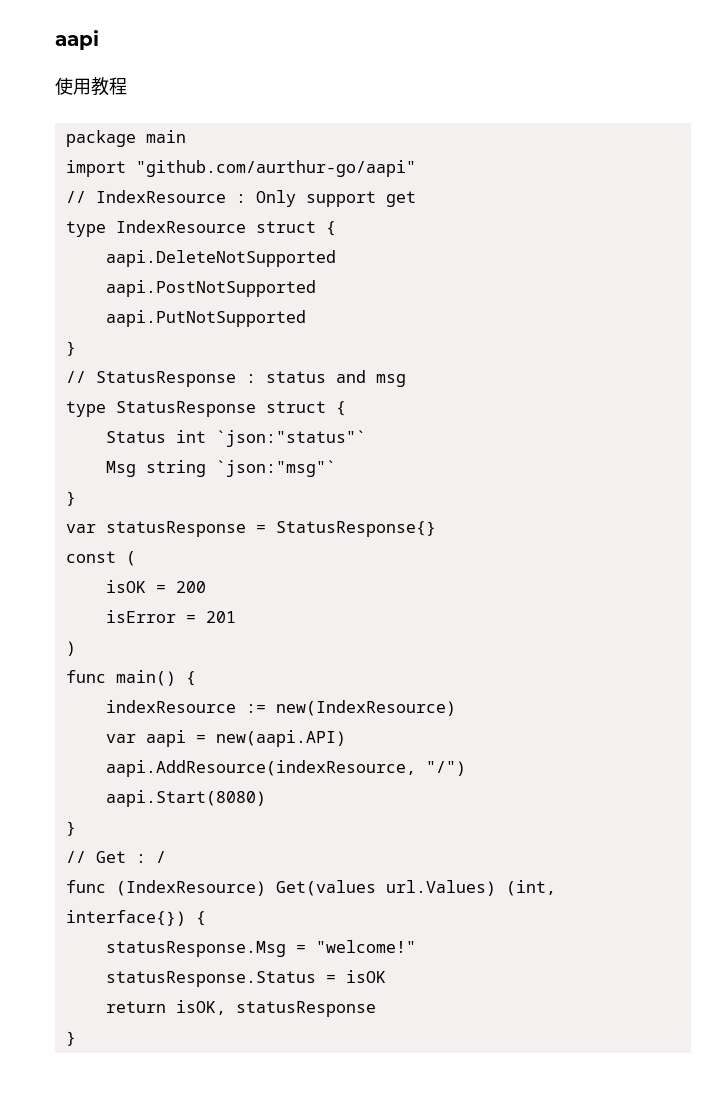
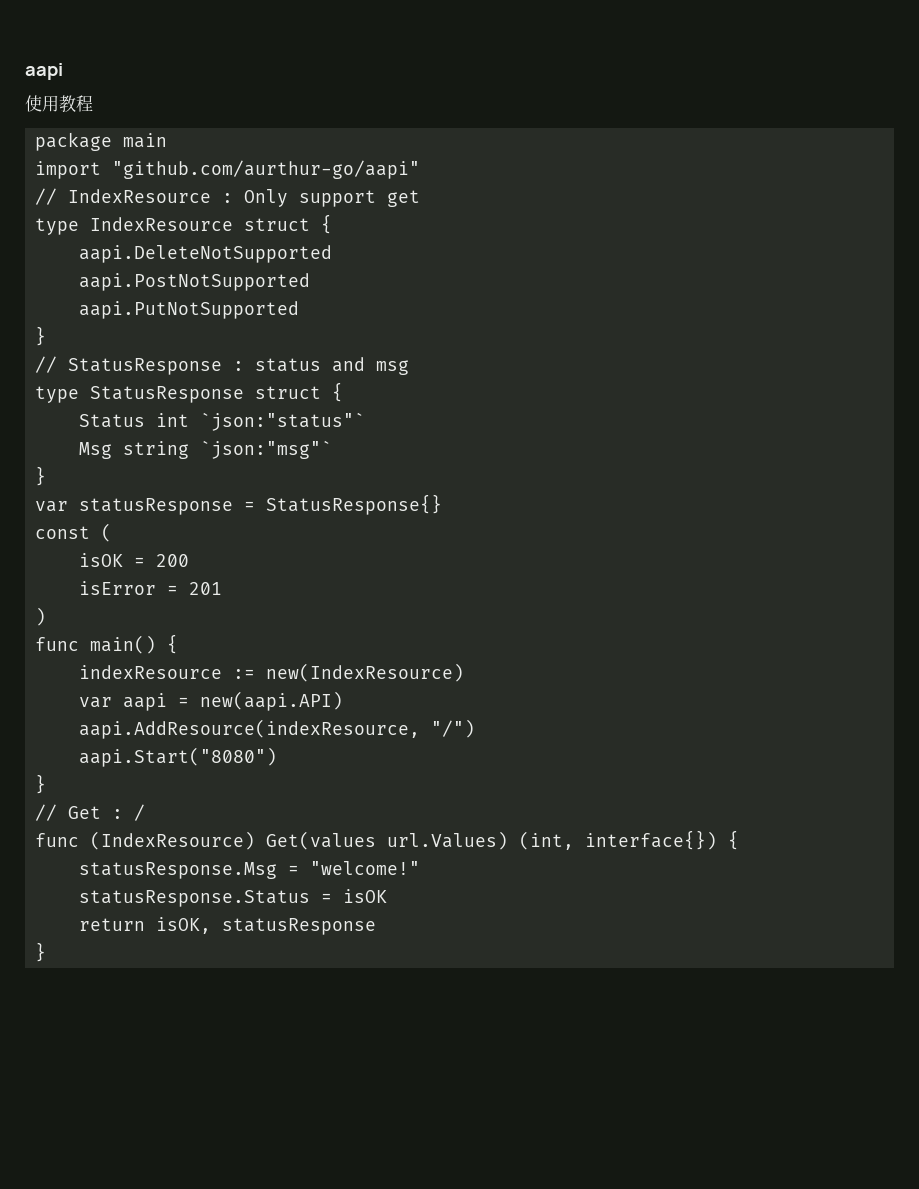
[105,790,266,807] aapi.Start(8080) -> [79,747,278,767] aapi.Start("8080")

